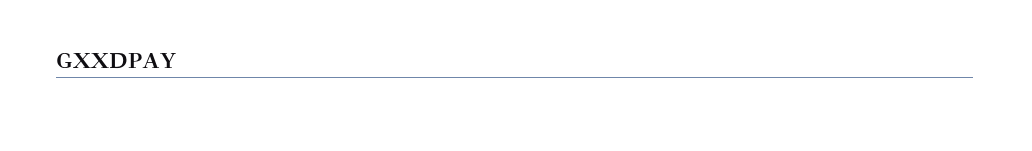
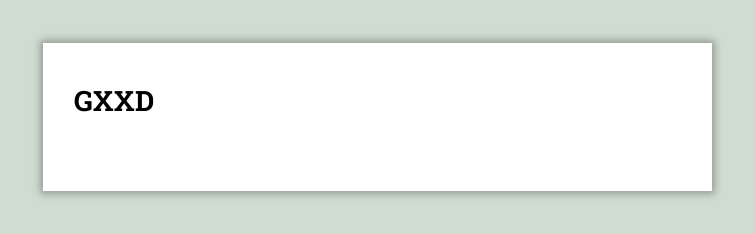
[56,52,176,69] GXXDPAY -> [74,90,154,112] GXXD

